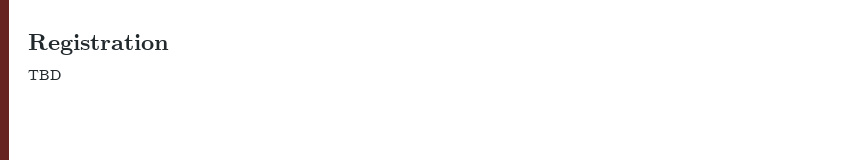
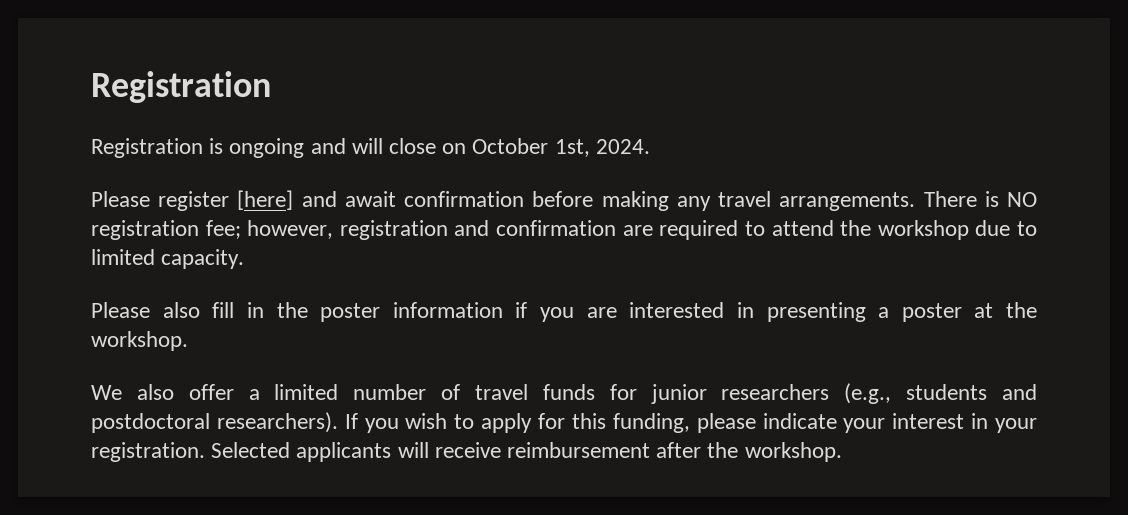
[28,70,61,80] TBD -> [91,138,650,158] [91,190,1038,211] [91,220,1038,240] [91,249,245,269] [91,302,1037,322] [91,331,188,351] [91,383,1037,404] [91,412,1037,433] [91,442,842,462] Registration is ongoing and will close on October 1st, 2024. // Please register [here] and await confirmation before making any travel arrangements. There is NO registration fee; however, registration and confirmation are required to attend the workshop due to limited capacity. // Please also fill in the poster information if you are interested in presenting a poster at the workshop. // We also offer a limited number of travel funds for junior researchers (e.g., students and postdoctoral researchers). If you wish to apply for this funding, please indicate your interest in your registration. Selected applicants will receive reimbursement after the workshop.

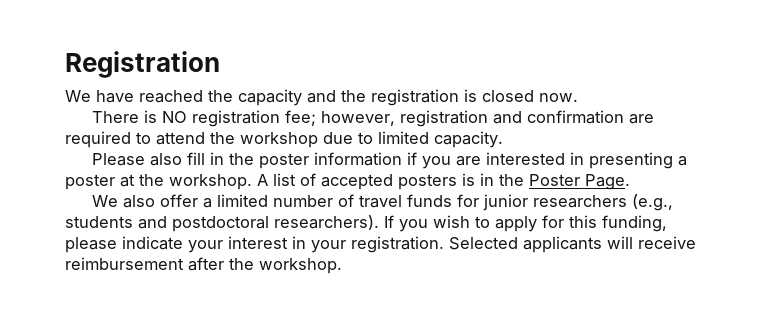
[91,138,650,158] [91,190,916,211] Registration is ongoing and will close on October 1st, 2024. // Please register [here] and await confirmation before making any travel arrangements. -> [65,89,578,106] We have reached the capacity and the registration is closed now. //
(188, 341) none -> [257,173,630,190] A list of accepted posters is in the Poster Page.

